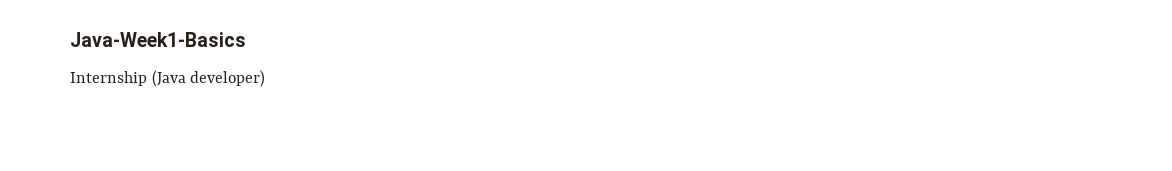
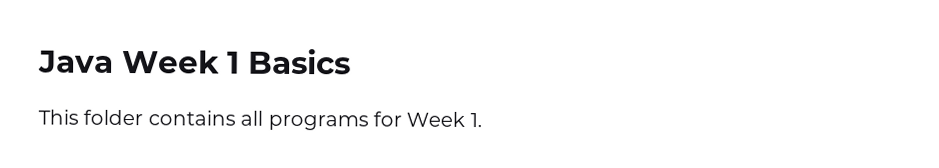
[70,32,246,47] [70,70,266,87] Java-Week1-Basics // Internship (Java developer) -> [38,48,351,75] [38,109,482,131] Java Week 1 Basics // This folder contains all programs for Week 1.

